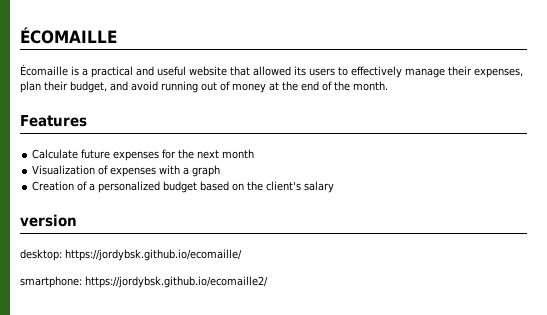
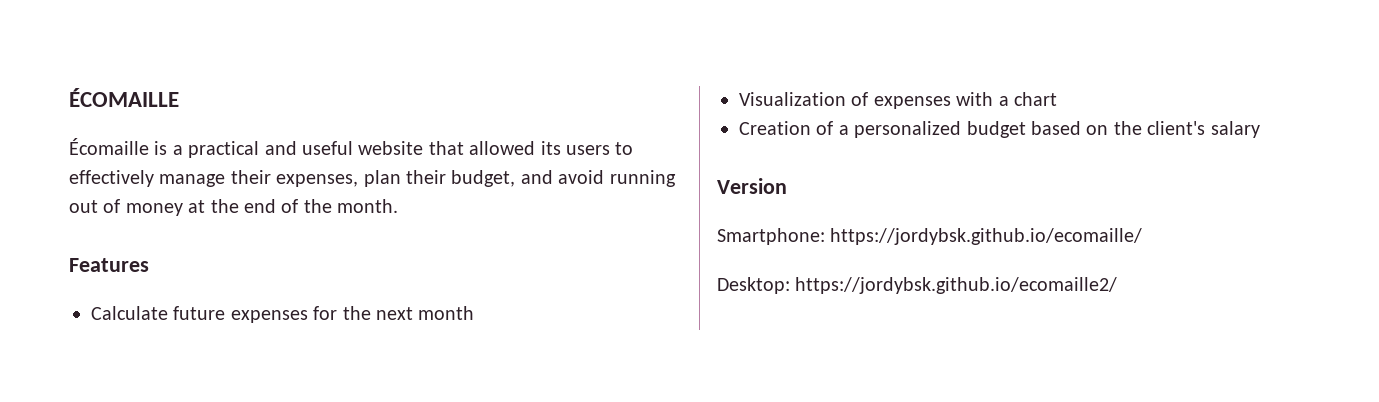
[192,165,221,177] graph -> [1014,92,1057,106] chart
[20,214,77,227] [20,249,62,261] version // desktop: -> [717,178,787,194] [717,228,825,245] Version // Smartphone:
[20,276,82,288] smartphone: -> [717,277,790,294] Desktop:

